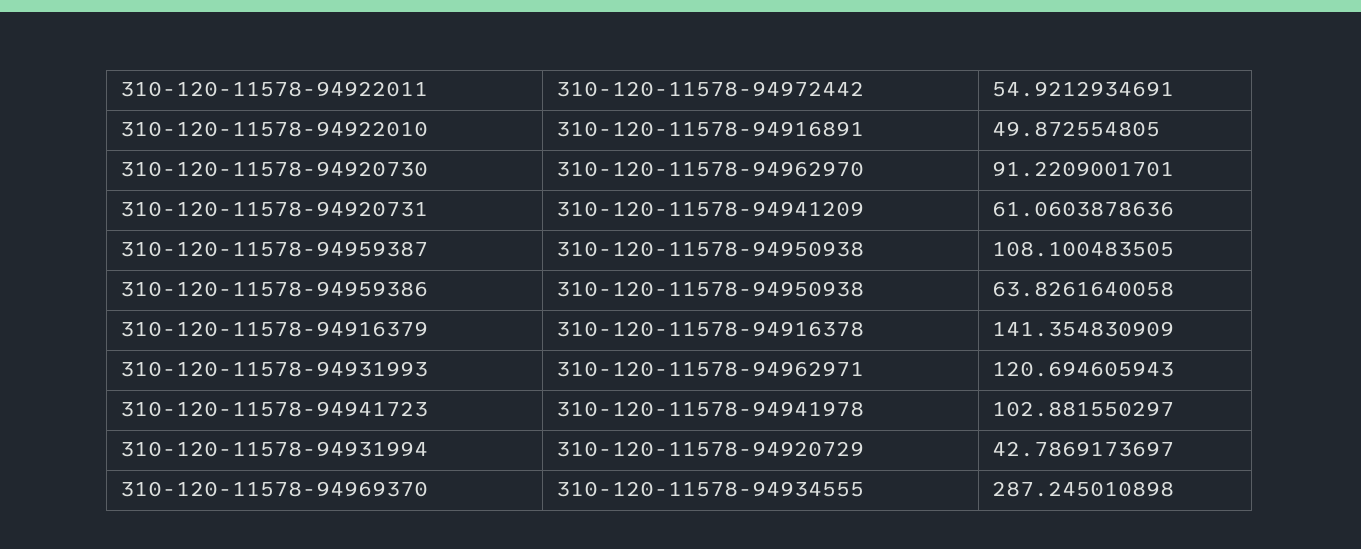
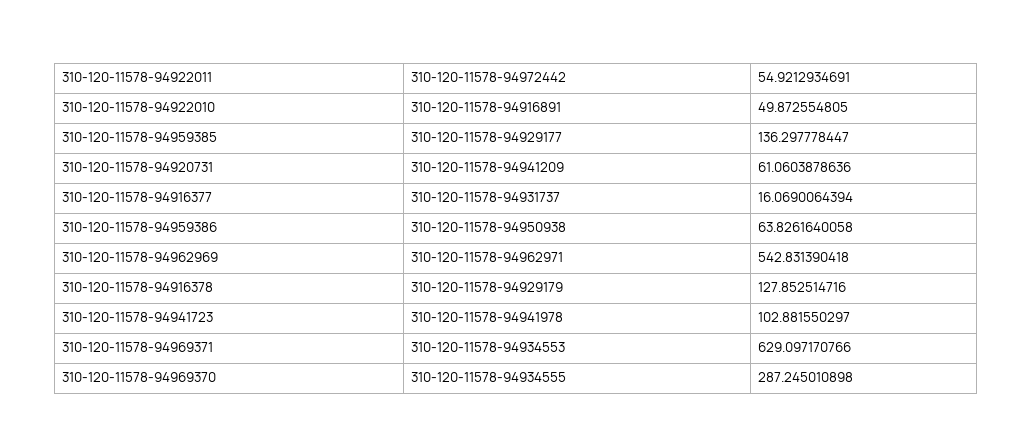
[119,161,428,177] [555,161,864,177] [991,161,1174,177] 310-120-11578-94920730 | 310-120-11578-94962970 | 91.2209001701 -> [62,132,218,142] [411,132,563,142] [758,132,850,142] 310-120-11578-94959385 | 310-120-11578-94929177 | 136.297778447
[119,241,428,257] [555,241,864,257] [991,241,1174,257] 310-120-11578-94959387 | 310-120-11578-94950938 | 108.100483505 -> [62,192,213,202] [411,192,561,202] [758,192,854,202] 310-120-11578-94916377 | 310-120-11578-94931737 | 16.0690064394
[119,321,428,337] [555,321,864,337] [991,321,1174,337] [119,361,428,377] [555,361,864,377] [991,361,1174,377] 310-120-11578-94916379 | 310-120-11578-94916378 | 141.354830909 // 310-120-11578-94931993 | 310-120-11578-94962971 | 120.694605943 -> [62,252,219,262] [411,252,564,262] [758,252,850,262] [62,282,214,292] [411,282,564,292] [758,282,847,292] 310-120-11578-94962969 | 310-120-11578-94962971 | 542.831390418 // 310-120-11578-94916378 | 310-120-11578-94929179 | 127.852514716
[119,441,428,457] [555,441,864,457] [991,441,1174,457] 310-120-11578-94931994 | 310-120-11578-94920729 | 42.7869173697 -> [62,342,214,352] [411,342,566,352] [758,342,852,352] 310-120-11578-94969371 | 310-120-11578-94934553 | 629.097170766

